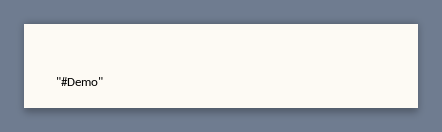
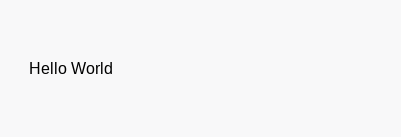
[56,77,103,86] "#Demo" -> [29,62,114,74] Hello World

